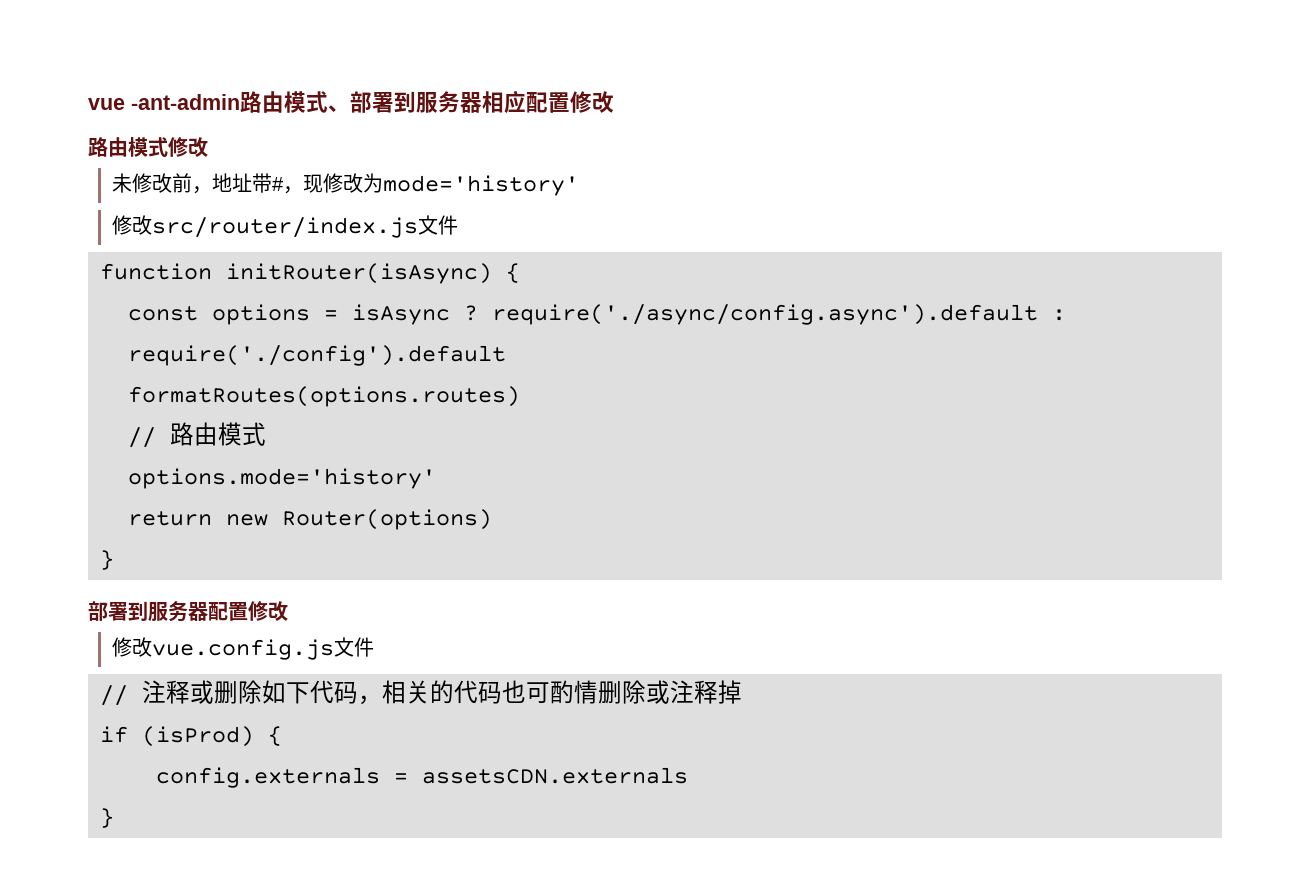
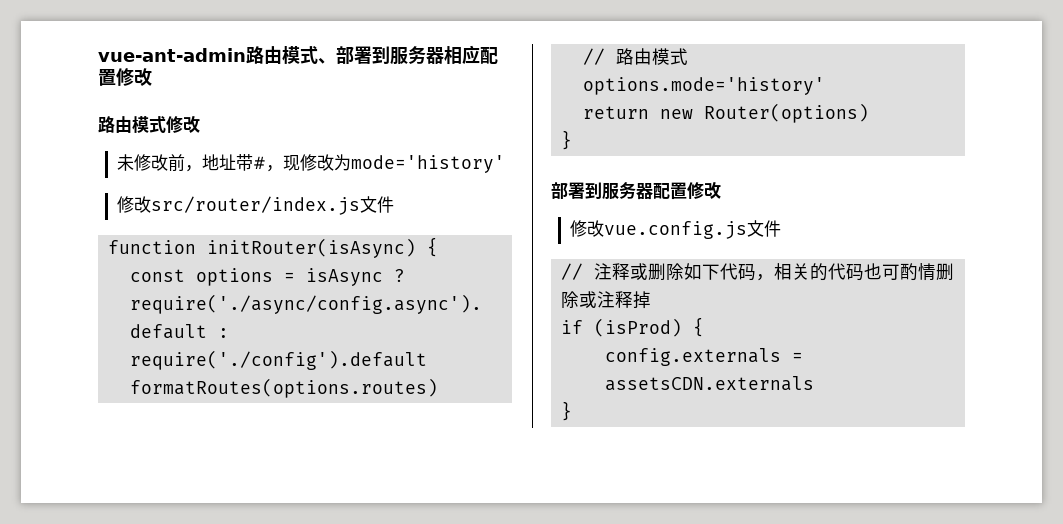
[88,94,240,110] vue -ant-admin -> [98,48,246,62] vue-ant-admin

